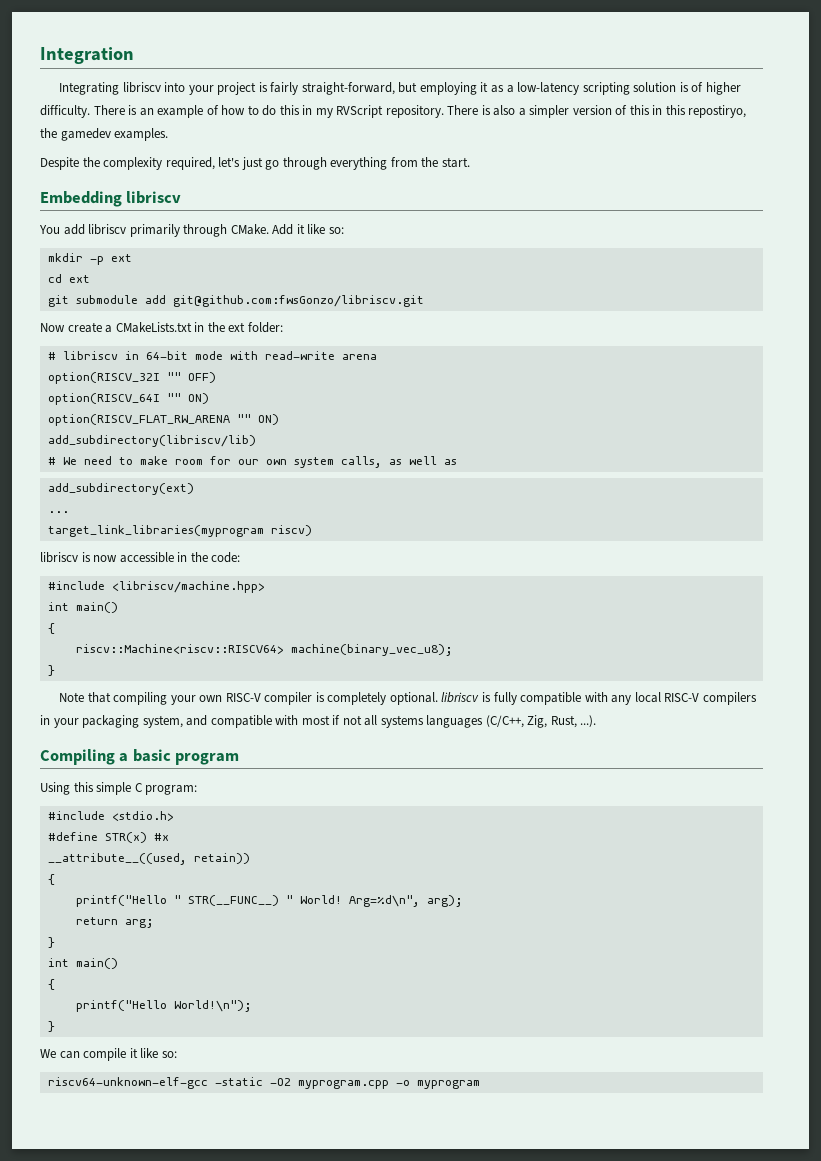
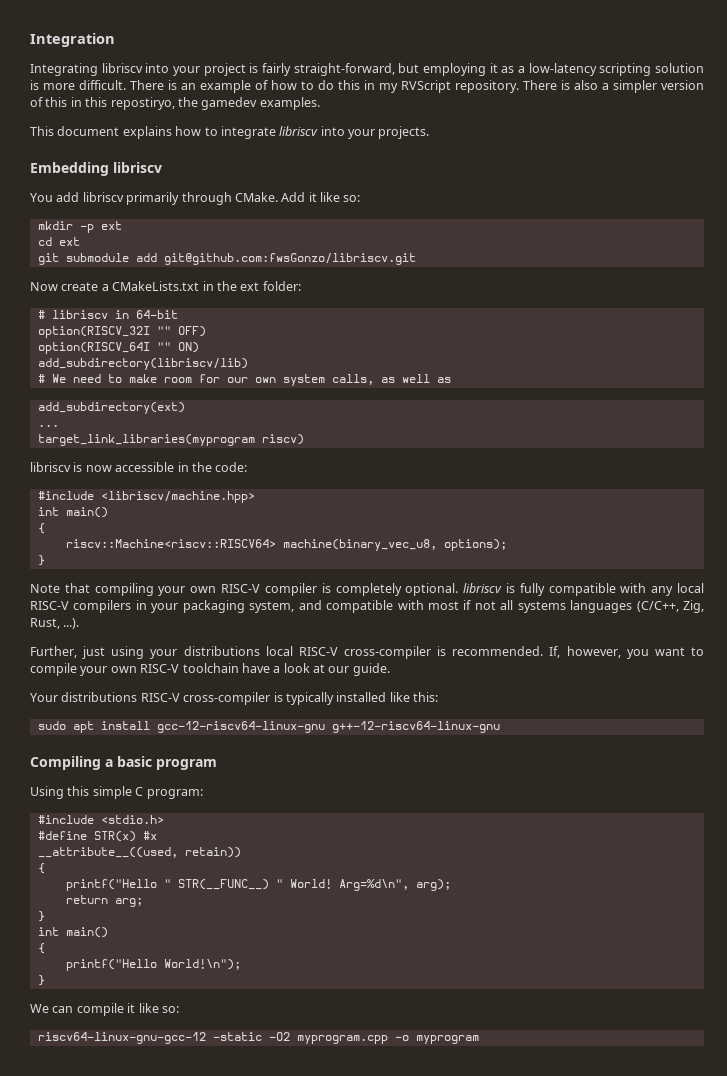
[691,82,741,95] [40,105,90,118] of higher difficulty. -> [43,80,126,90] more difficult.
[40,157,470,170] Despite the complexity required, let's just go through everything from the start. -> [30,126,430,139] This document explains how to integrate libriscv into your projects.
[194,351,377,360] mode with read-write arena -> (178, 314) none
[47,414,279,426] // option(RISCV_FLAT_RW_ARENA "" ON) -> (199, 347) none
[290,644,453,656] machine(binary_vec_u8); -> [282,539,507,551] machine(binary_vec_u8, options);
(597, 721) none -> [30,646,704,659] [30,663,390,676] [30,692,438,705] [37,721,500,733] // Further, just using your distributions local RISC-V cross-compiler is recommended. If, however, you want to compile your own RISC-V toolchain have a look at our guide. // Your distributions RISC-V cross-compiler is typically installed like this: // sudo apt install gcc-12-riscv64-linux-gnu g++-12-riscv64-linux-gnu
[47,1077,208,1089] riscv64-unknown-elf-gcc -> [37,1032,206,1044] riscv64-linux-gnu-gcc-12

